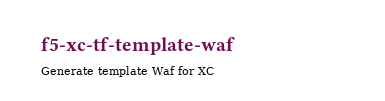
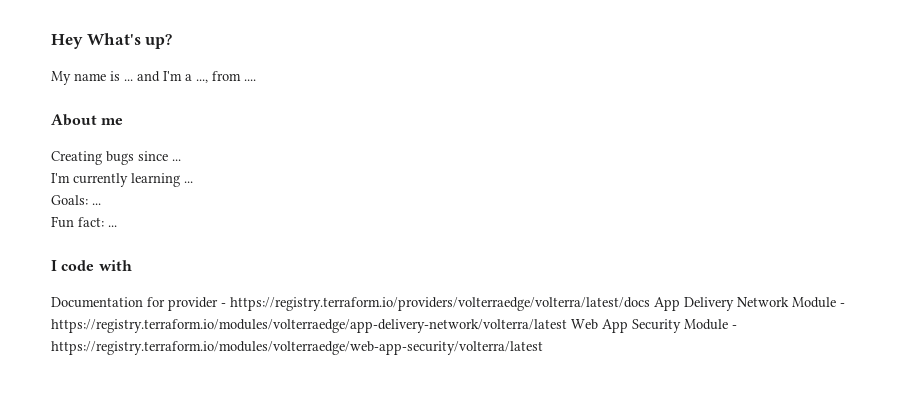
[41,37,235,55] [41,66,214,77] f5-xc-tf-template-waf // Generate template Waf for XC -> [51,33,173,49] [51,71,256,85] [51,114,124,126] [51,151,181,165] [51,173,193,187] [51,195,101,205] [51,216,117,228] [51,260,132,271] [51,297,845,311] [51,319,737,333] [51,341,543,355] Hey What's up? // My name is ... and I'm a ..., from .... // About me // Creating bugs since ... // I'm currently learning ... // Goals: ... // Fun fact: ... // I code with // Documentation for provider - https://registry.terraform.io/providers/volterraedge/volterra/latest/docs App Delivery Network Module - https://registry.terraform.io/modules/volterraedge/app-delivery-network/volterra/latest Web App Security Module - https://registry.terraform.io/modules/volterraedge/web-app-security/volterra/latest

